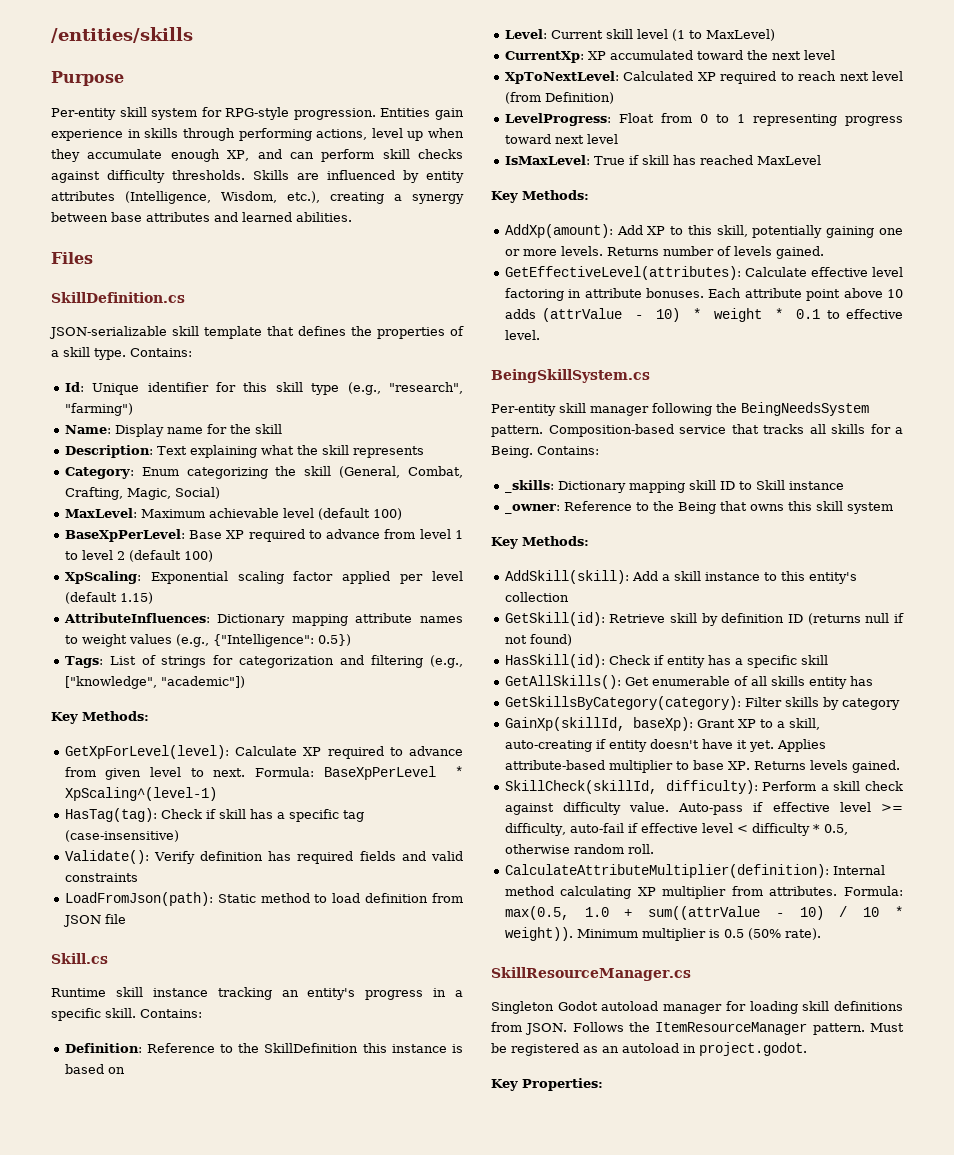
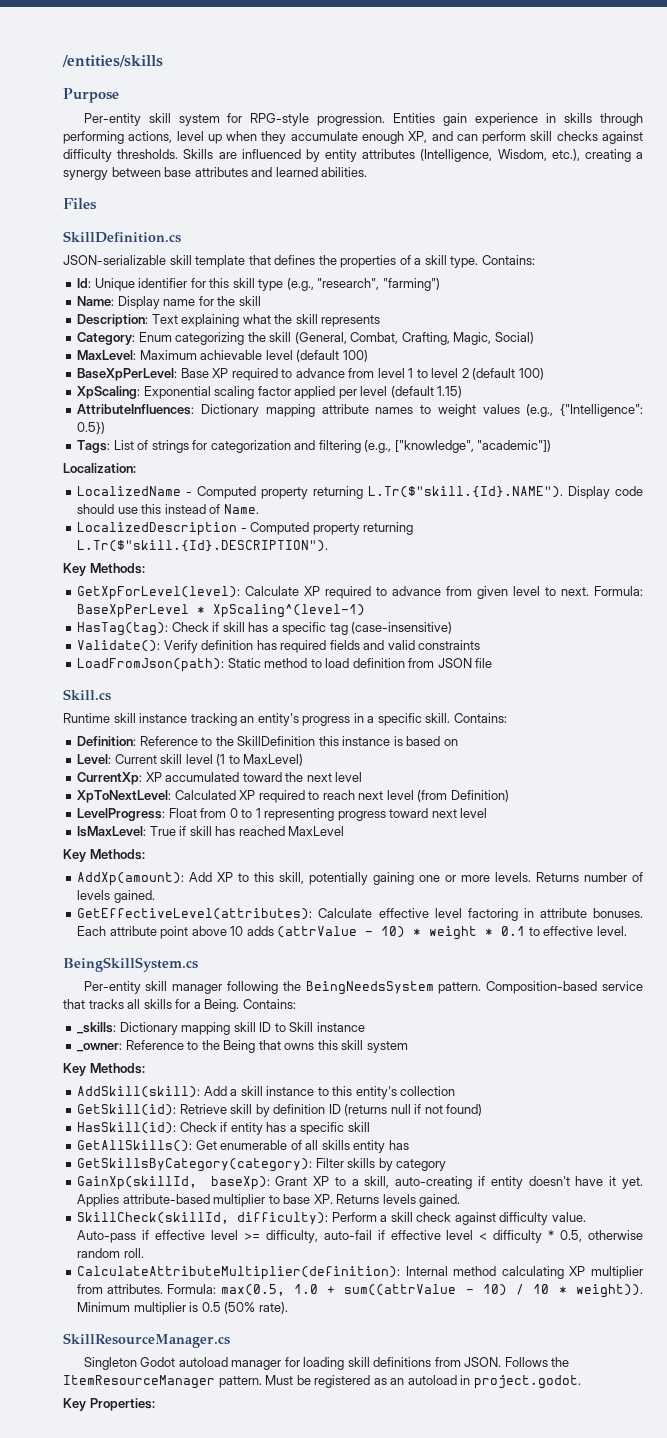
(245, 682) none -> [63,463,136,473] [77,486,644,499] [77,504,259,514] [77,522,414,536] [77,540,329,552] // Localization: // LocalizedName - Computed property returning L.Tr($"skill.{Id}.NAME"). Display code should use this instead of Name. // LocalizedDescription - Computed property returning L.Tr($"skill.{Id}.DESCRIPTION").

